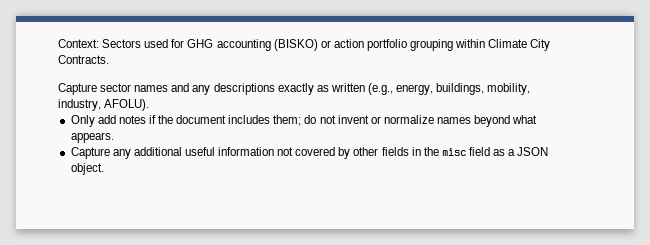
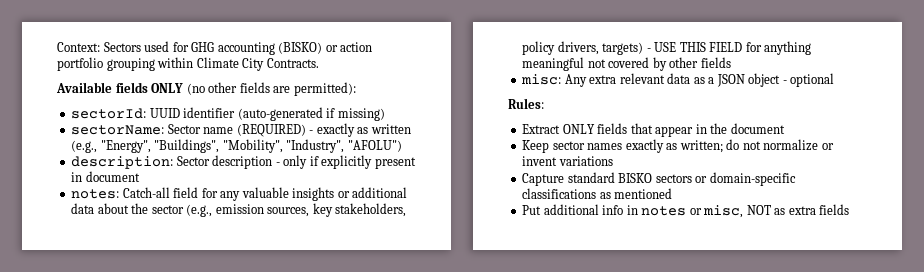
[58,83,531,95] [58,99,150,111] [70,115,538,127] [70,132,114,143] [70,147,275,159] Capture sector names and any descriptions exactly as written (e.g., energy, buildings, mobility, industry, AFOLU). // Only add notes if the document includes them; do not invent or normalize names beyond what appears. // Capture any additional useful information -> [56,82,356,96] [71,107,385,121] [71,123,411,137] [71,139,402,153] [71,155,416,169] [71,171,140,182] [71,187,408,201] [71,203,407,217] [522,41,812,55] [522,57,585,71] Available fields ONLY (no other fields are permitted): // sectorId: UUID identifier (auto-generated if missing) // sectorName: Sector name (REQUIRED) - exactly as written (e.g., "Energy", "Buildings", "Mobility", "Industry", "AFOLU") // description: Sector description - only if explicitly present in document // notes: Catch-all field for any valuable insights or additional data about the sector (e.g., emission sources, key stakeholders, policy drivers, targets) - USE THIS FIELD for anything meaningful
[411,147,549,156] [70,163,104,175] in the misc field as a JSON object. -> [521,73,835,87] [508,98,544,109] [522,123,785,137] [522,139,834,153] [522,156,613,166] [522,172,796,186] [522,188,673,199] [522,204,850,218] // misc: Any extra relevant data as a JSON object - optional // Rules: // Extract ONLY fields that appear in the document // Keep sector names exactly as written; do not normalize or invent variations // Capture standard BISKO sectors or domain-specific classifications as mentioned // Put additional info in notes or misc, NOT as extra fields

